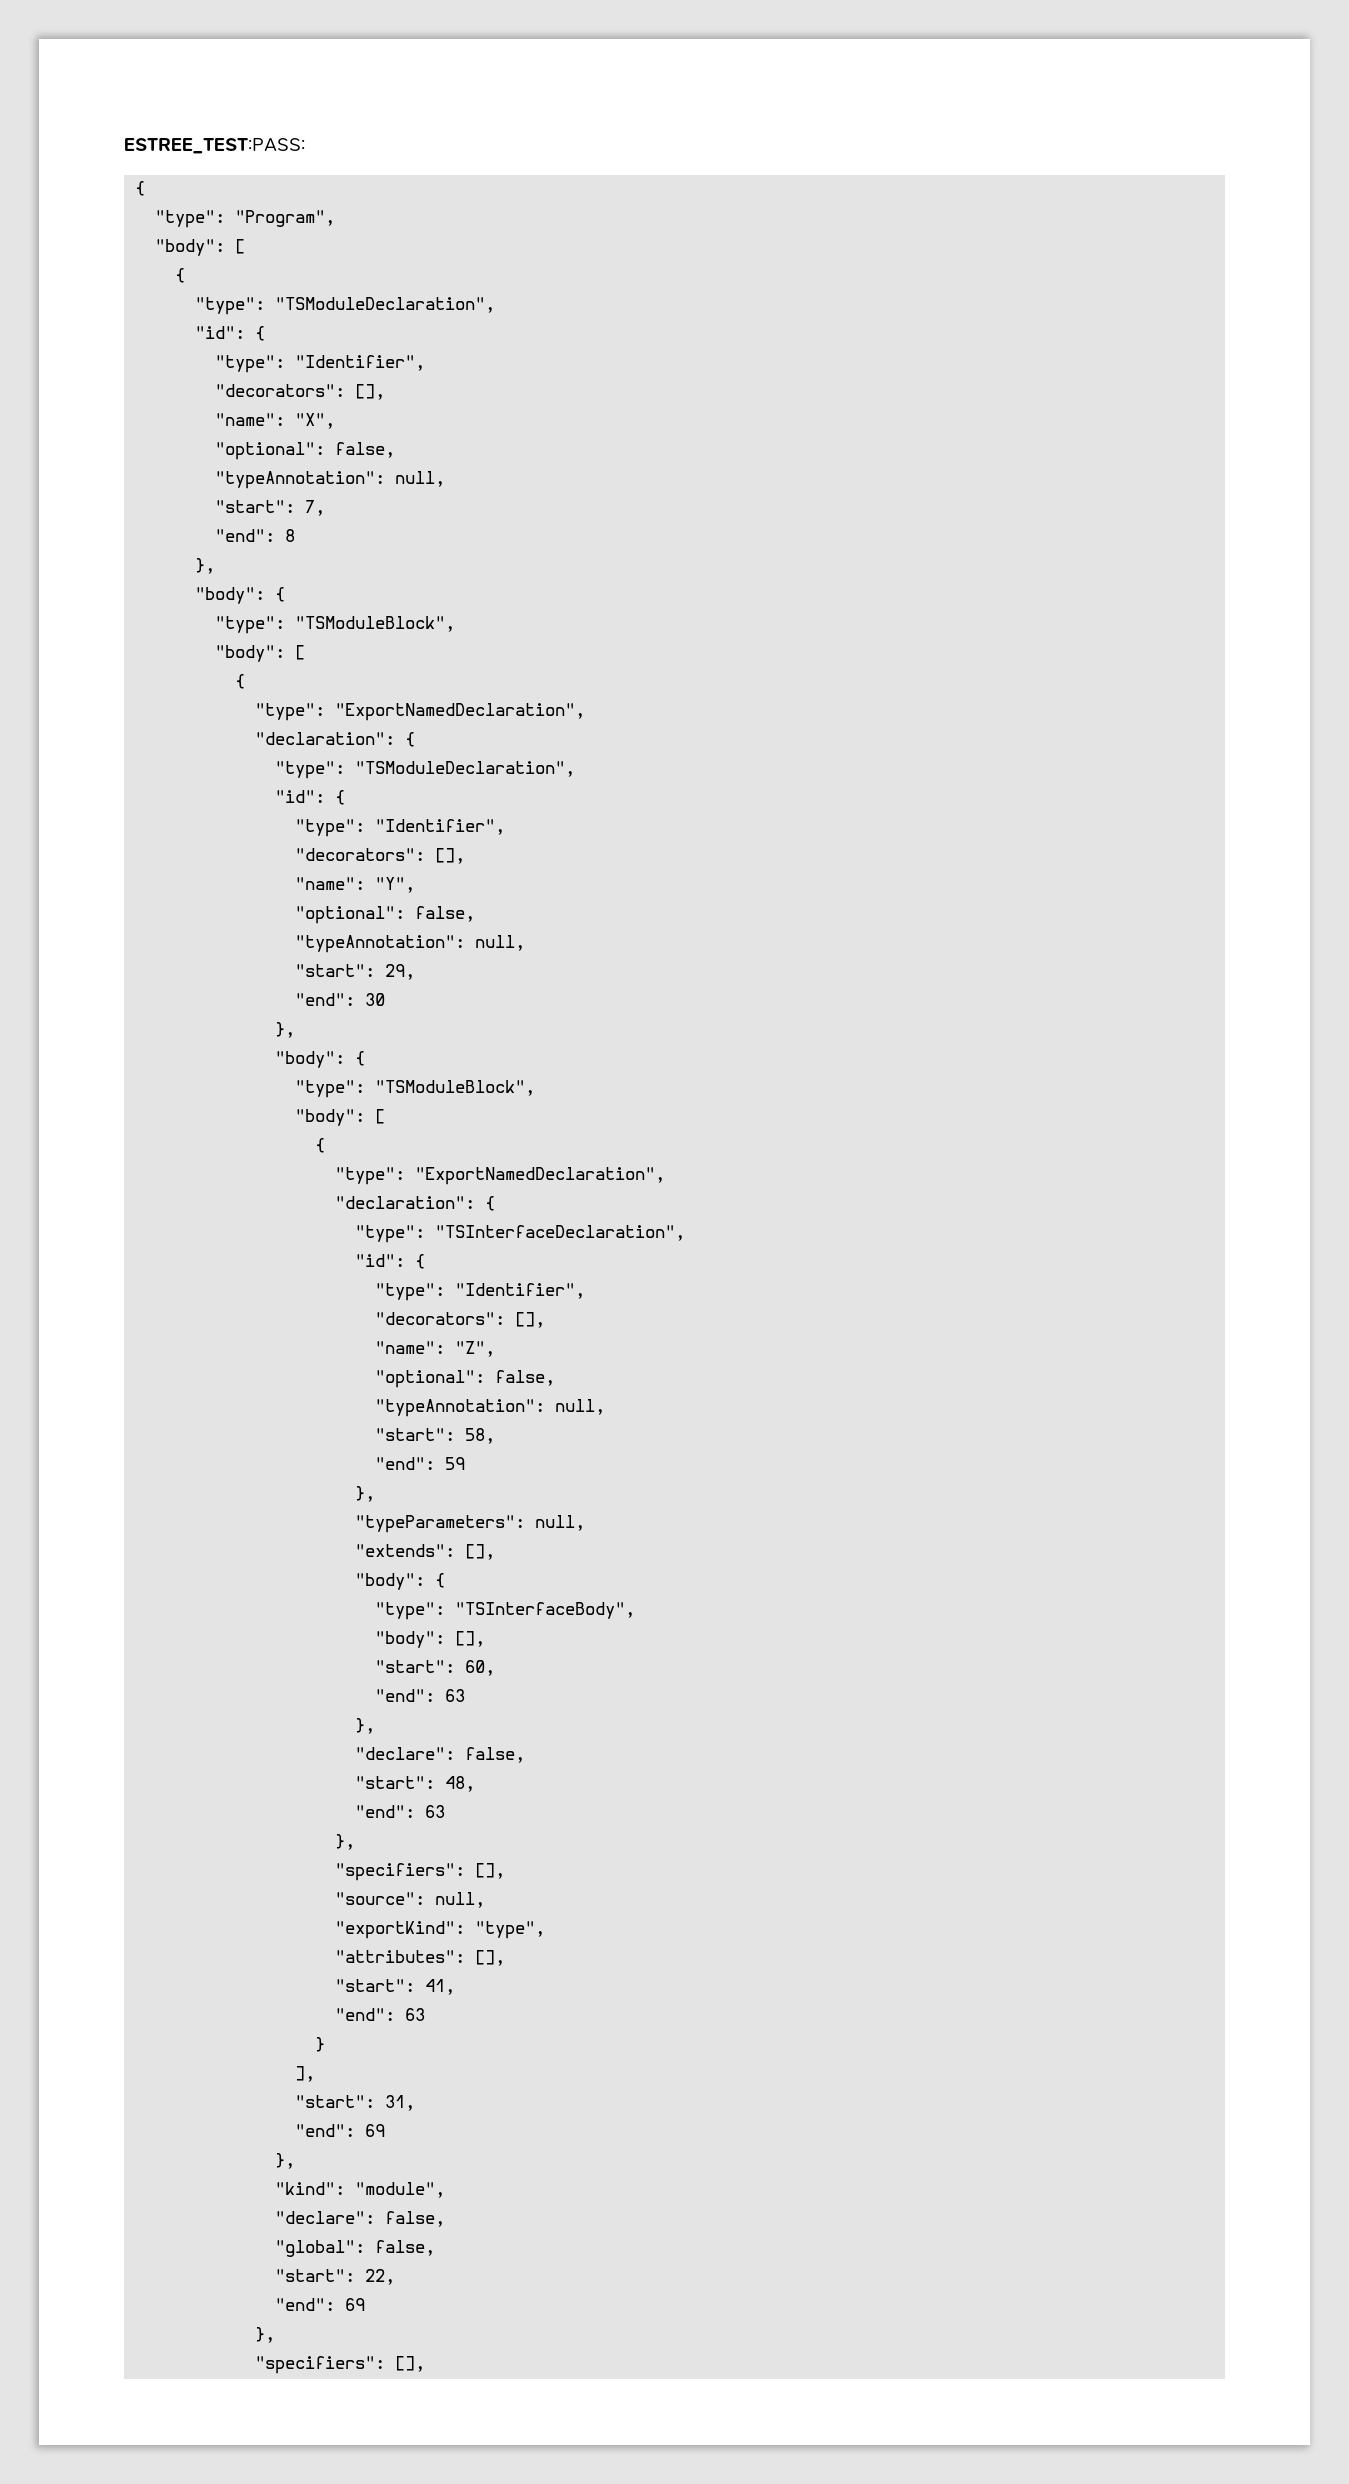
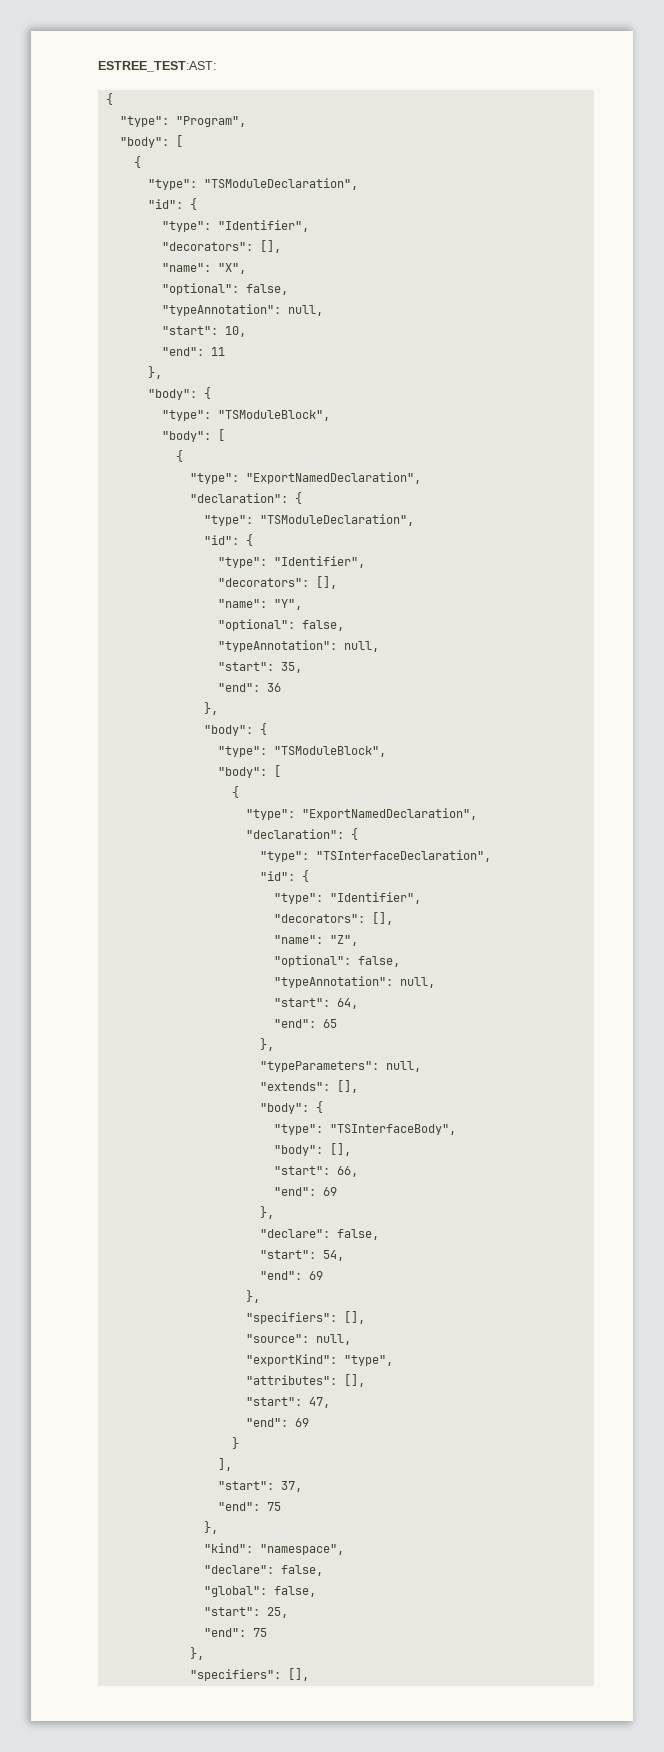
[124,138,305,154] ESTREE_TEST:PASS: -> [98,61,216,72] ESTREE_TEST:AST:
[305,500,326,516] [215,529,296,542] 7, // "end": 8 -> [224,326,246,337] [161,347,225,356] 10, // "end": 11
[385,964,416,980] [295,993,386,1006] 29, // "end": 30 -> [280,662,302,673] [217,683,281,692] 35, // "end": 36
[465,1428,496,1444] [375,1457,466,1470] 58, // "end": 59 -> [336,998,358,1009] [273,1019,337,1028] 64, // "end": 65
[465,1660,496,1676] [375,1689,466,1702] 60, // "end": 63 -> [336,1166,358,1177] [273,1187,337,1196] 66, // "end": 69
[445,1776,476,1792] [355,1805,446,1818] 48, // "end": 63 -> [322,1250,344,1261] [259,1271,323,1280] 54, // "end": 69
[425,1979,456,1995] [335,2008,426,2021] 41, // "end": 63 -> [308,1397,330,1408] [245,1418,309,1427] 47, // "end": 69
[385,2095,416,2111] [295,2124,386,2137] 31, // "end": 69 -> [280,1481,302,1492] [217,1502,281,1511] 37, // "end": 75
[355,2182,446,2198] "module", -> [259,1544,344,1555] "namespace",
[365,2269,396,2285] [275,2298,366,2311] 22, // "end": 69 -> [266,1607,288,1618] [203,1628,267,1637] 25, // "end": 75

